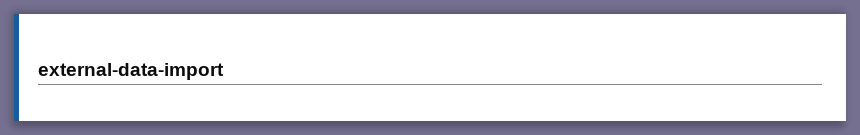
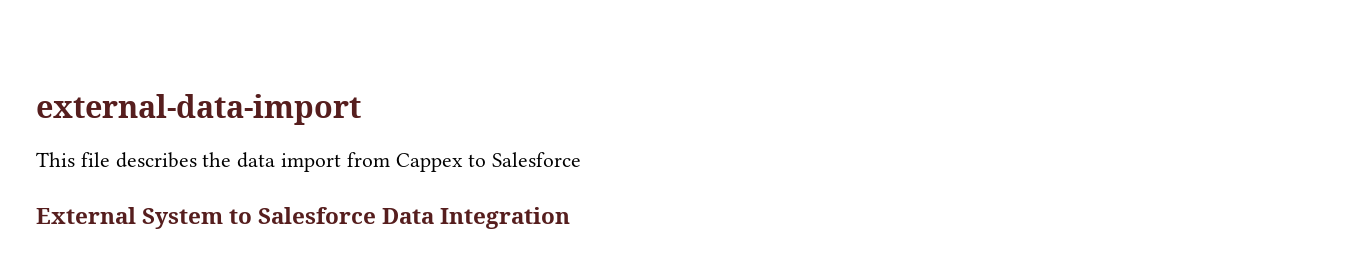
(224, 71) none -> [36,152,582,172] [36,207,571,229] // This file describes the data import from Cappex to Salesforce // External System to Salesforce Data Integration

